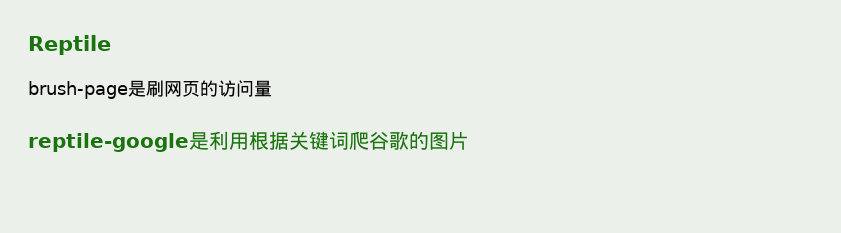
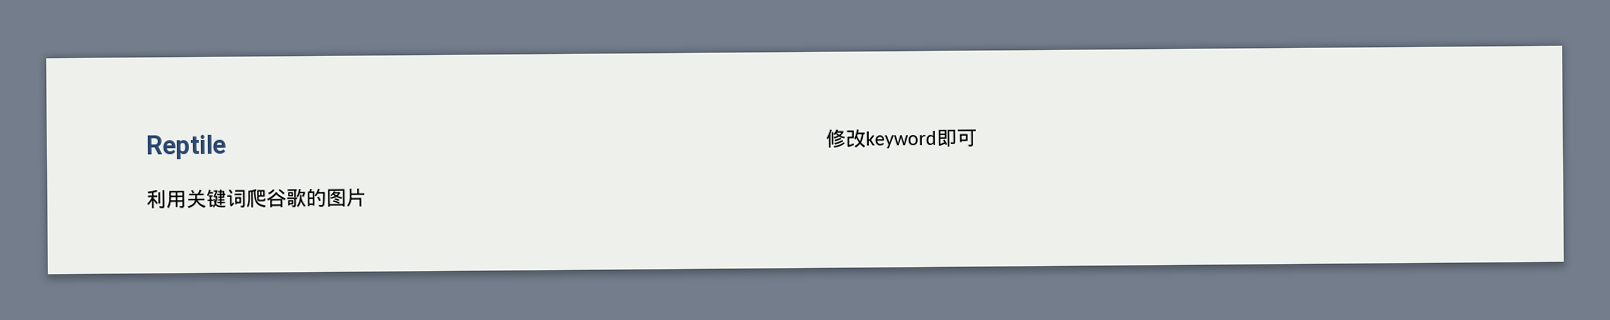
[28,80,272,99] [28,131,289,152] brush-page是刷网页的访问量 // reptile-google是利用根据 -> [146,189,187,209] 利用
(469, 140) none -> [825,128,977,149] // 修改keyword即可

